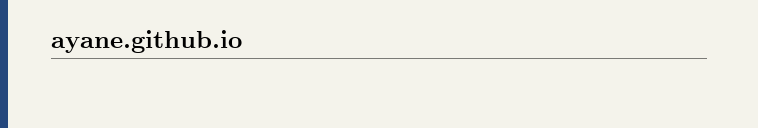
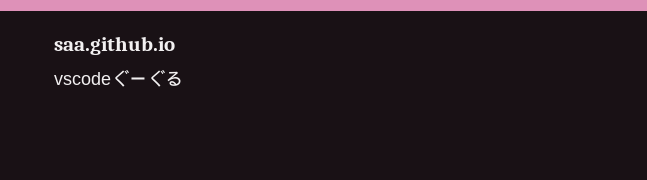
[51,30,242,53] ayane.github.io -> [54,36,175,55] [54,69,183,87] saa.github.io // vscodeぐーぐる

